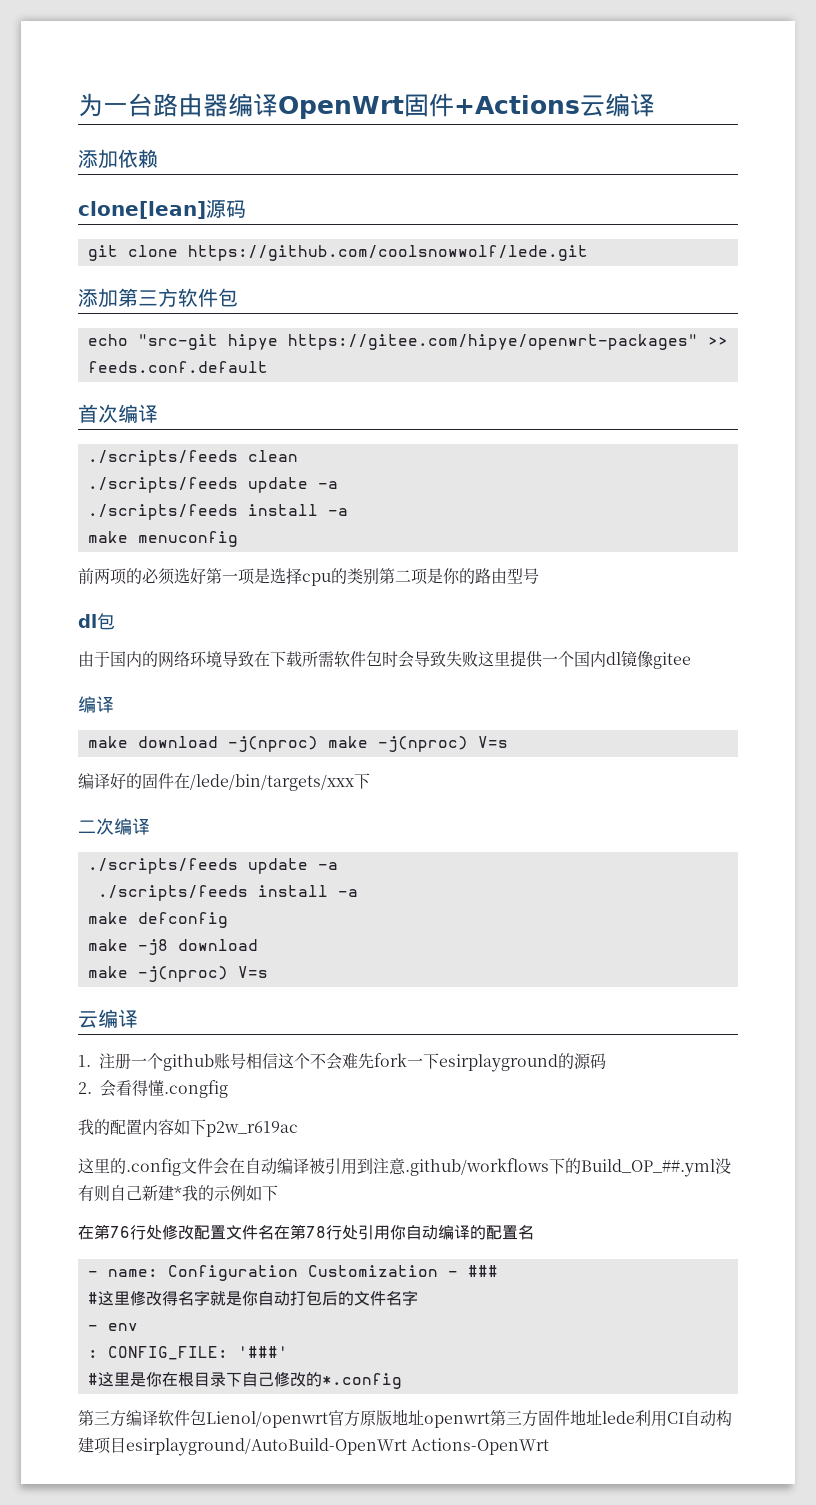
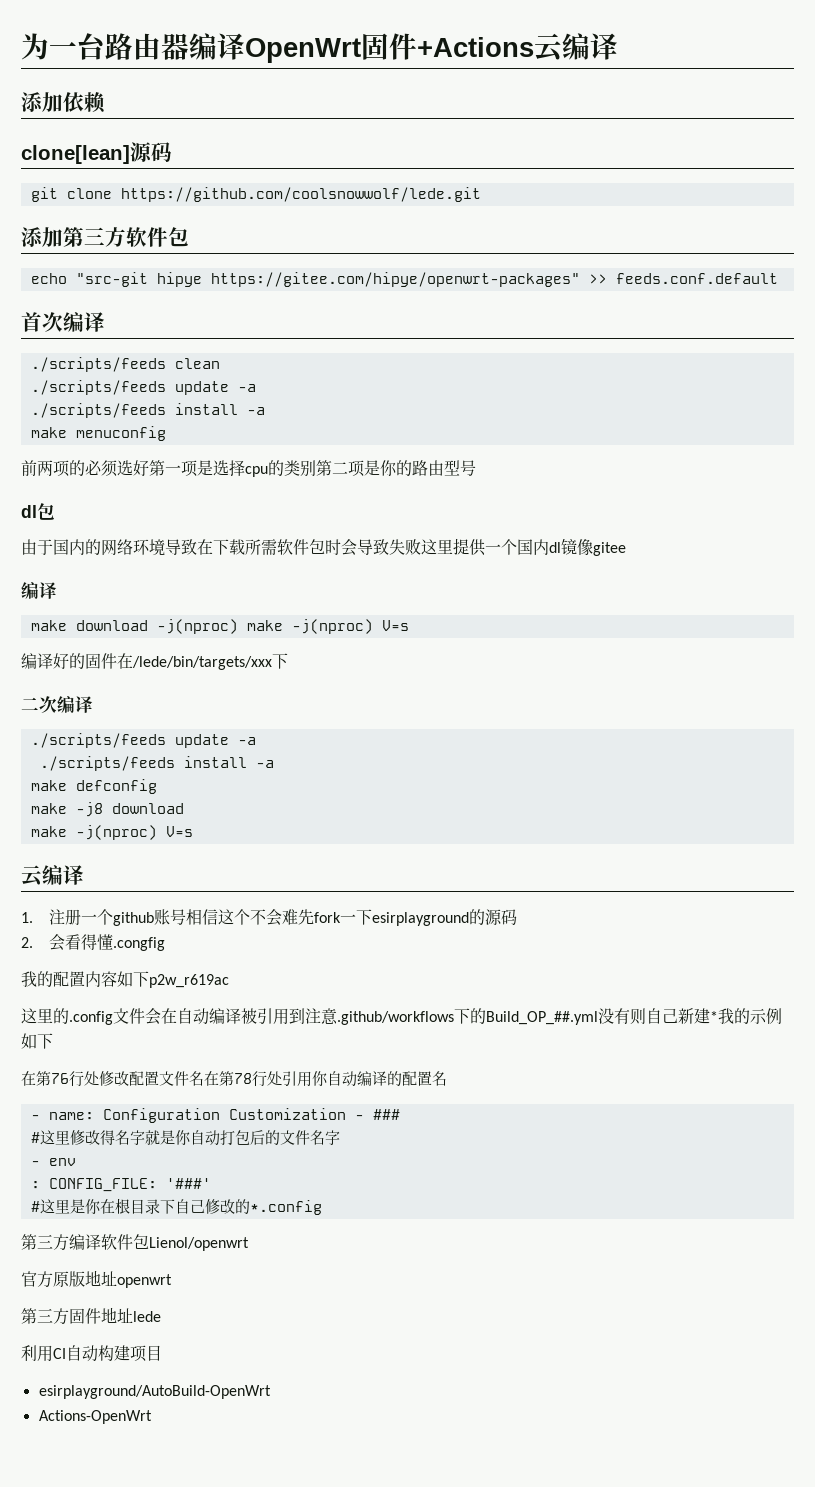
(328, 1419) none -> (249, 1244) //
(490, 1420) none -> (172, 1281) //
(635, 1417) none -> (161, 1316) //
(126, 1445) none -> (162, 1353) //
(407, 1447) none -> (271, 1392) //

